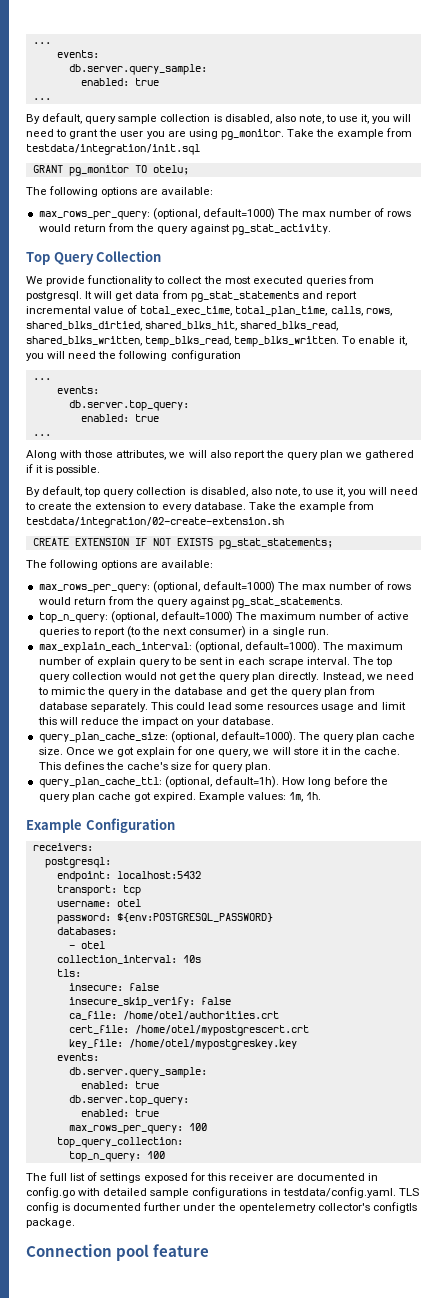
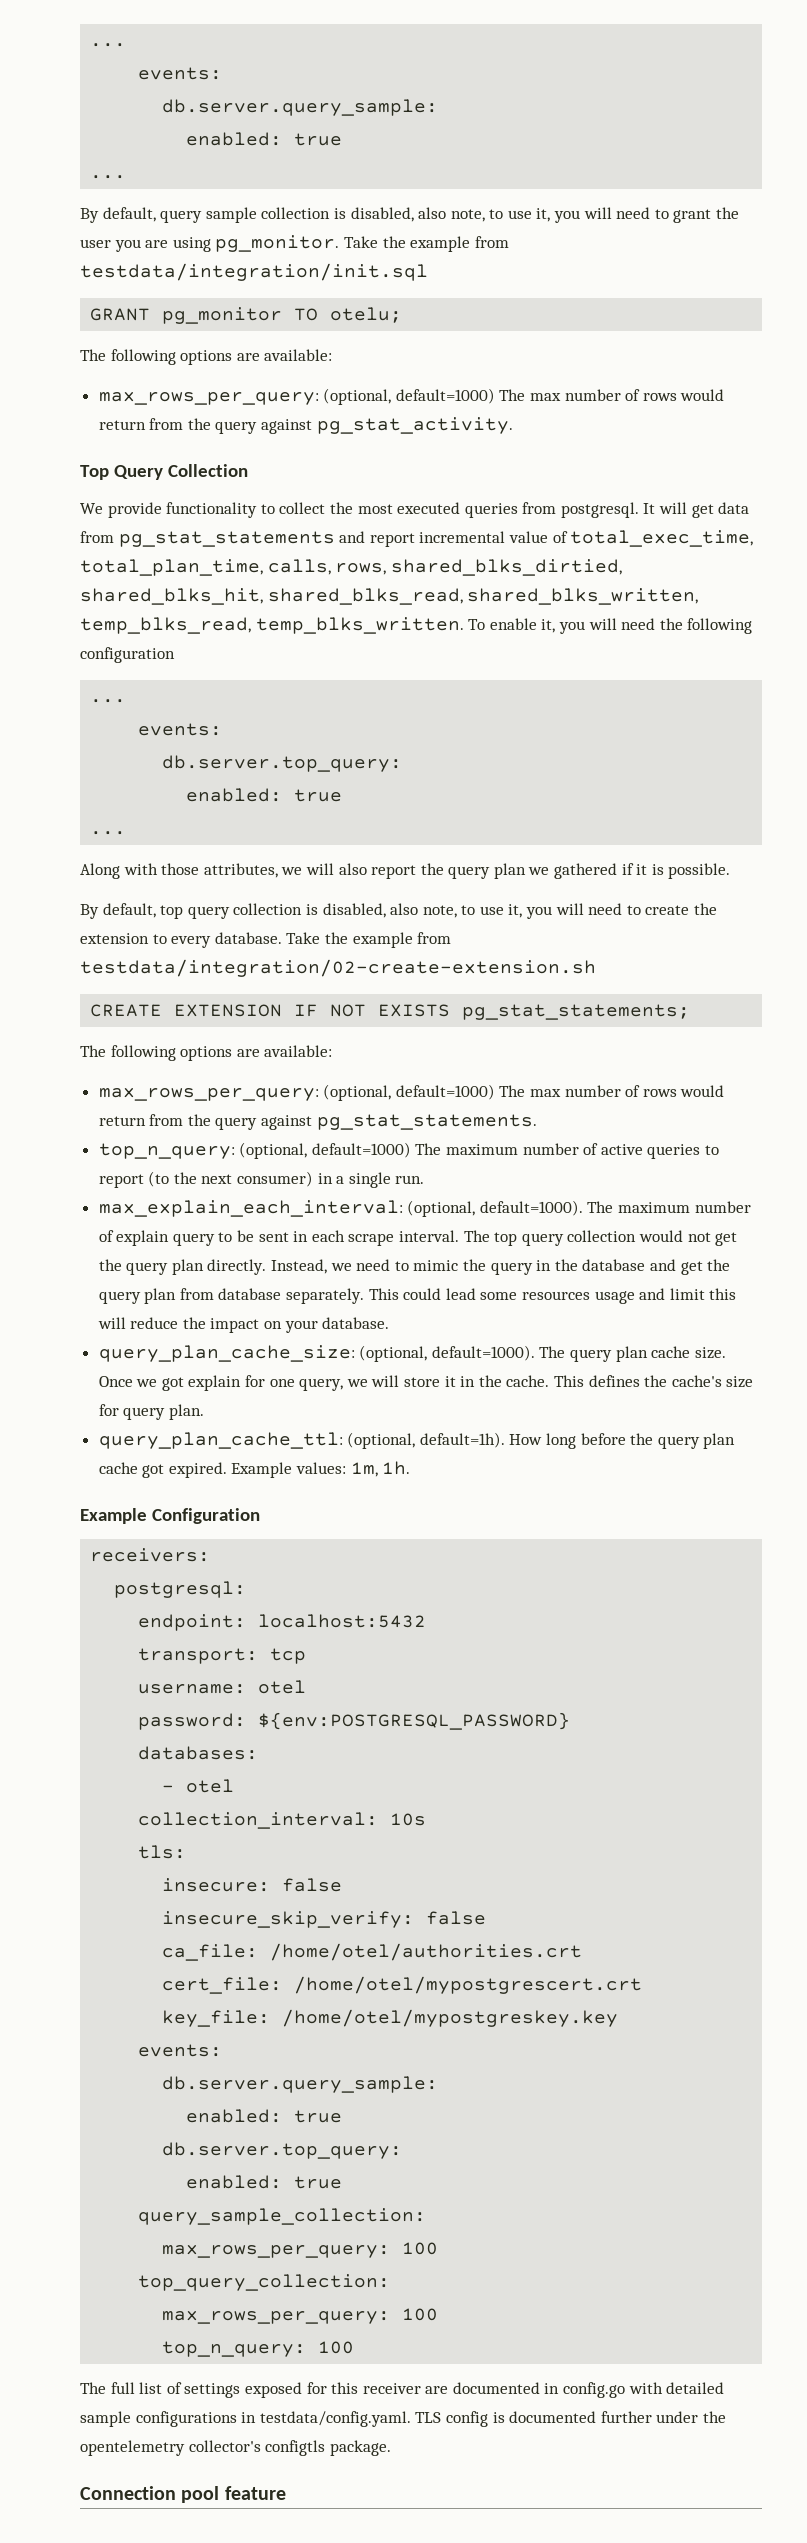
(159, 1113) none -> [138,2208,427,2225] // query_sample_collection:
(183, 1142) none -> [162,2308,439,2324] // max_rows_per_query: 100

